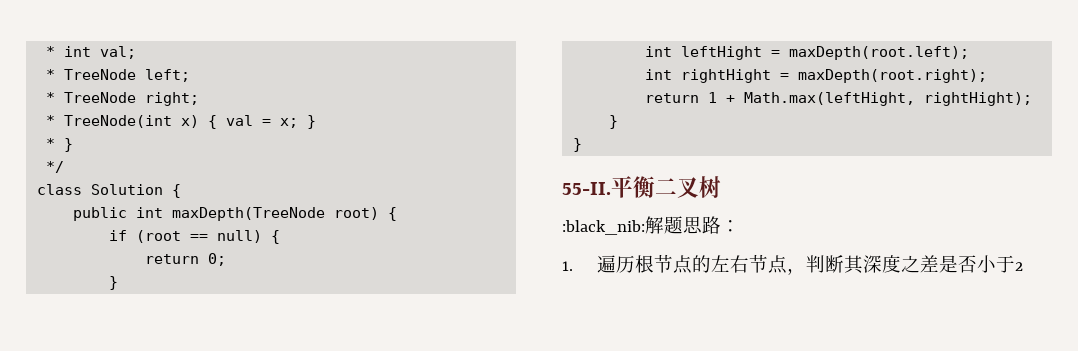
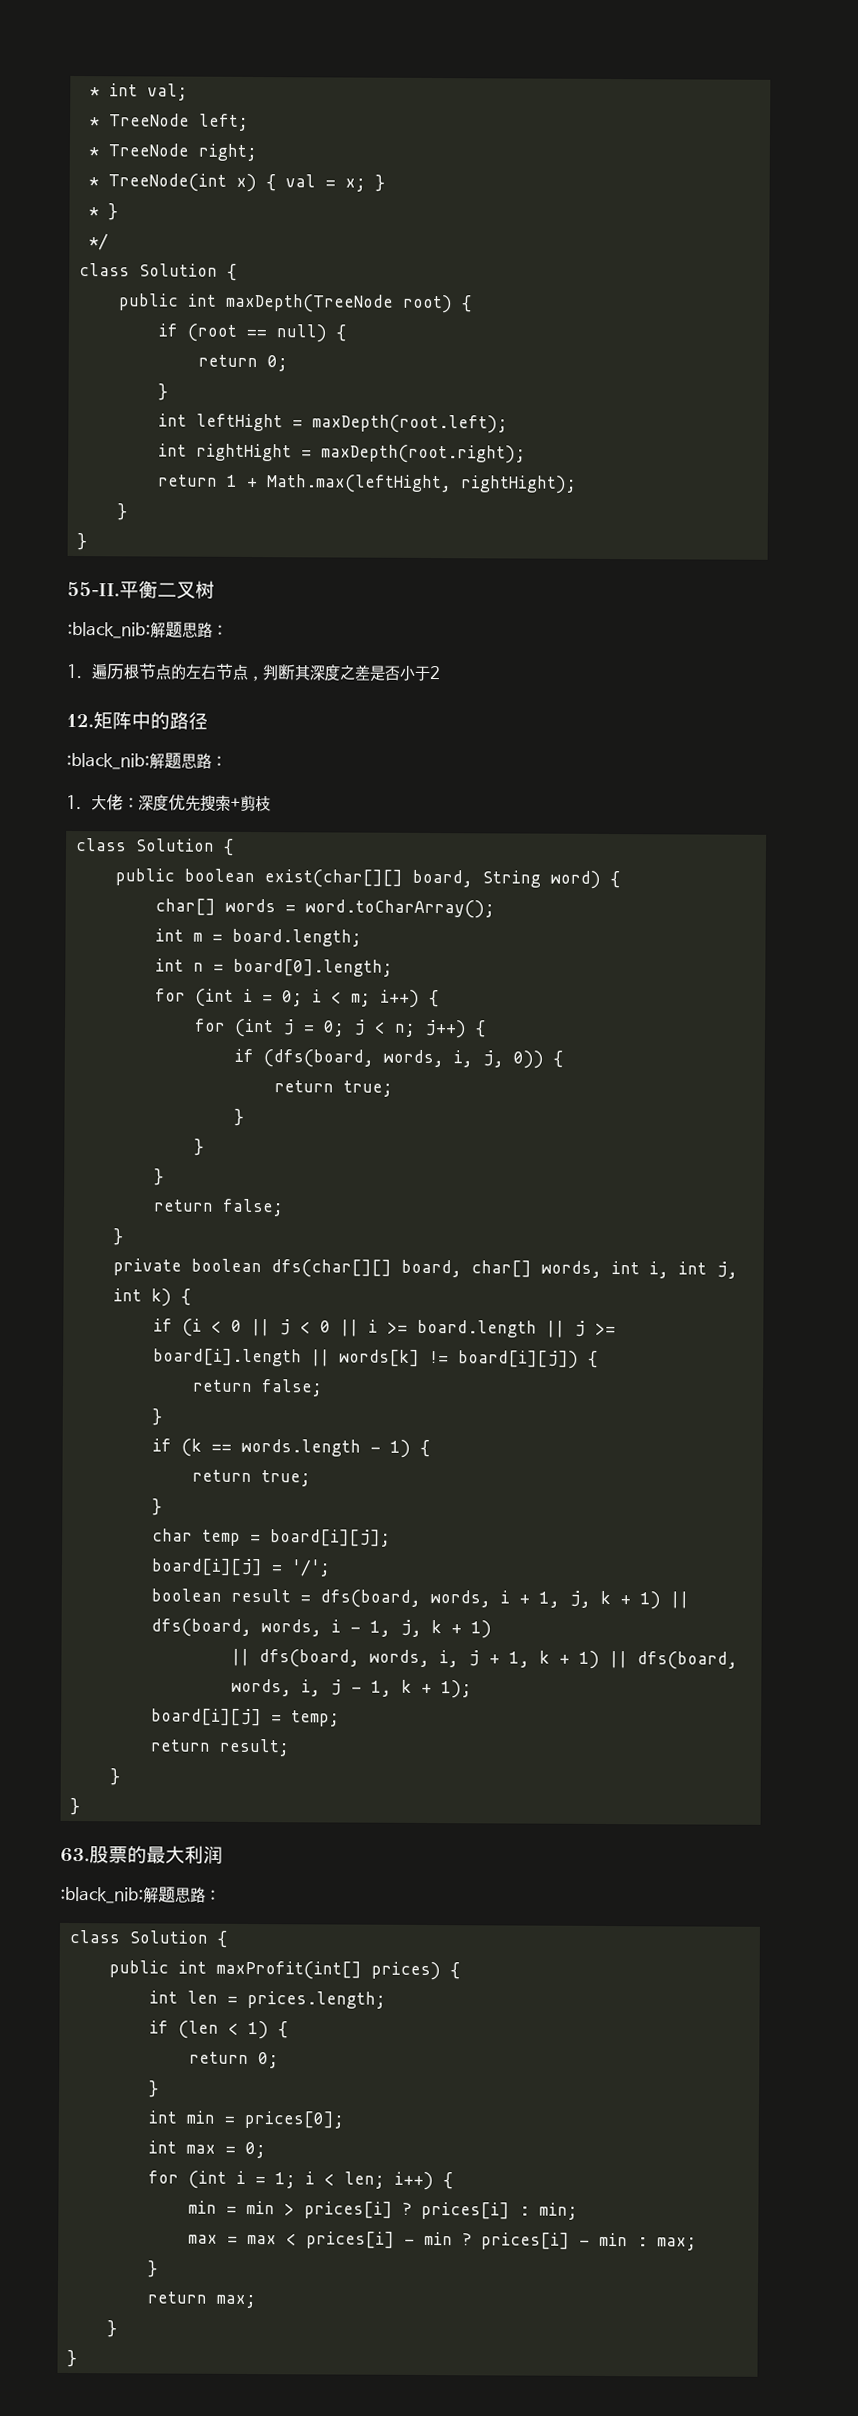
(1024, 266) none -> [66,711,208,730] [66,752,227,770] [66,794,272,812] [74,838,234,856] [114,868,620,889] [154,898,495,919] [154,928,362,947] [154,958,393,977] [154,988,439,1008] [193,1018,486,1039] [233,1048,563,1069] [273,1080,393,1097] [233,1108,244,1126] [193,1138,204,1156] [153,1168,164,1186] [152,1198,284,1217] [112,1228,123,1246] [112,1258,738,1279] [112,1288,191,1307] [152,1318,616,1338] [152,1348,598,1369] [191,1379,323,1397] [151,1408,162,1426] [151,1438,430,1458] [191,1469,311,1487] [151,1498,162,1516] [151,1528,391,1547] [150,1558,331,1577] [150,1588,689,1610] [150,1618,492,1639] [230,1648,738,1670] [230,1678,472,1699] [150,1708,340,1727] [149,1738,290,1757] [109,1768,120,1786] [69,1798,80,1816] [60,1845,223,1864] [60,1886,221,1904] [68,1930,227,1948] [108,1960,460,1981] [148,1990,386,2009] [148,2020,288,2040] [188,2051,279,2069] [148,2080,159,2098] [147,2110,344,2129] [147,2140,266,2159] [147,2170,453,2191] [187,2200,578,2220] [187,2231,697,2251] [147,2260,158,2278] [146,2291,256,2309] [106,2320,117,2338] [66,2349,77,2368] // 12.矩阵中的路径 // :black_nib:解题思路： // 1.大佬：深度优先搜索+剪枝 // class Solution { // public boolean exist(char[][] board, String word) { // char[] words = word.toCharArray(); // int m = board.length; // int n = board[0].length; // for (int i = 0; i < m; i++) { // for (int j = 0; j < n; j++) { // if (dfs(board, words, i, j, 0)) { // return true; // } // } // } // return false; // } // private boolean dfs(char[][] board, char[] words, int i, int j, int k) { // if (i < 0 || j < 0 || i >= board.length || j >= board[i].length || words[k] != board[i][j]) { // return false; // } // if (k == words.length - 1) { // return true; // } // char temp = board[i][j]; // board[i][j] = '/'; // boolean result = dfs(board, words, i + 1, j, k + 1) || dfs(board, words, i - 1, j, k + 1) // || dfs(board, words, i, j + 1, k + 1) || dfs(board, words, i, j - 1, k + 1); // board[i][j] = temp; // return result; // } // } // 63.股票的最大利润 // :black_nib:解题思路： // class Solution { // public int maxProfit(int[] prices) { // int len = prices.length; // if (len < 1) { // return 0; // } // int min = prices[0]; // int max = 0; // for (int i = 1; i < len; i++) { // min = min > prices[i] ? prices[i] : min; // max = max < prices[i] - min ? prices[i] - min : max; // } // return max; // } // }

